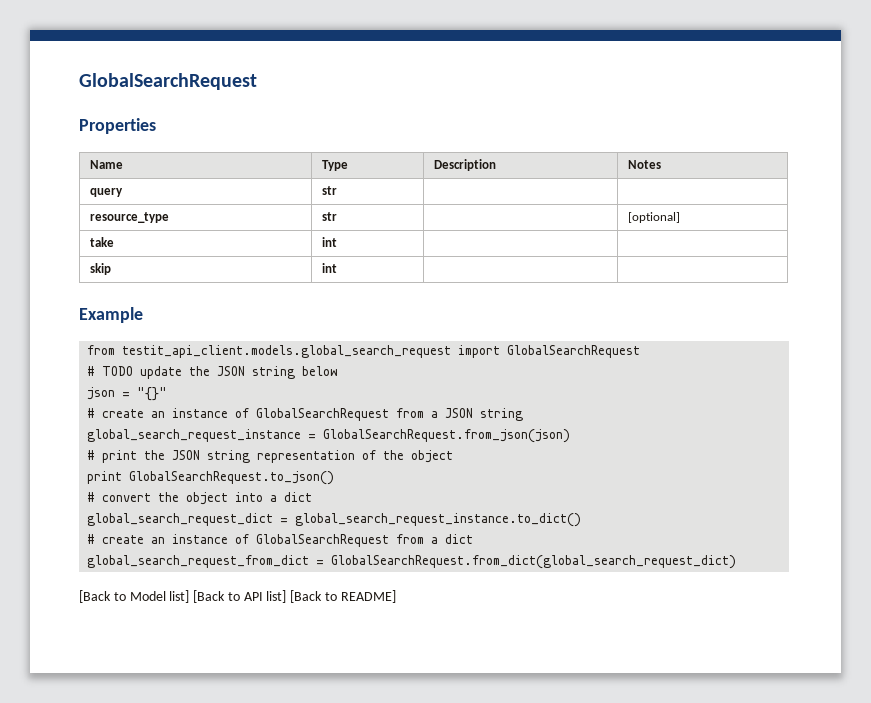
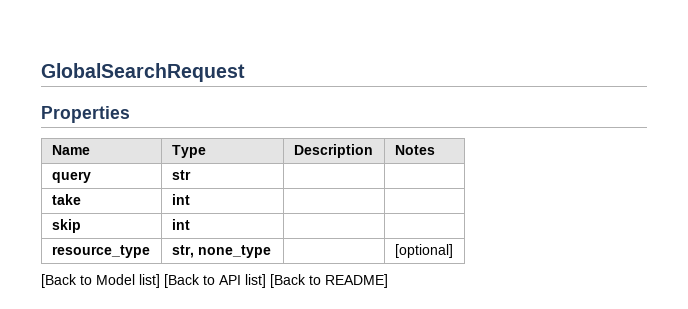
[90,212,170,223] [322,212,338,221] [628,212,681,223] // resource_type | str | | [optional] -> (191, 175) none
[79,307,143,323] [87,345,641,358] [87,366,338,379] [87,387,168,401] [87,408,524,421] [87,429,571,443] [87,450,454,463] [87,471,335,485] [87,492,313,505] [87,513,582,527] [87,534,474,547] [87,555,737,569] // Example // from testit_api_client.models.global_search_request import GlobalSearchRequest // # TODO update the JSON string below // json = "{}" // # create an instance of GlobalSearchRequest from a JSON string // global_search_request_instance = GlobalSearchRequest.from_json(json) // # print the JSON string representation of the object // print GlobalSearchRequest.to_json() // # convert the object into a dict // global_search_request_dict = global_search_request_instance.to_dict() // # create an instance of GlobalSearchRequest from a dict // global_search_request_from_dict = GlobalSearchRequest.from_dict(global_search_request_dict) -> [51,245,150,258] [171,245,271,258] [394,244,453,258] // resource_type | str, none_type | | [optional]

